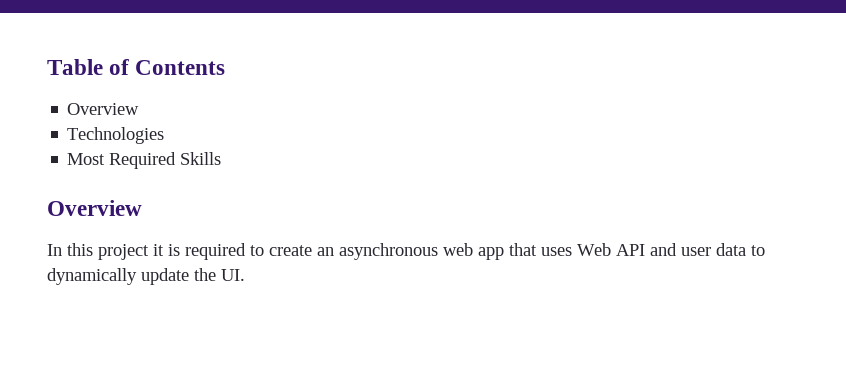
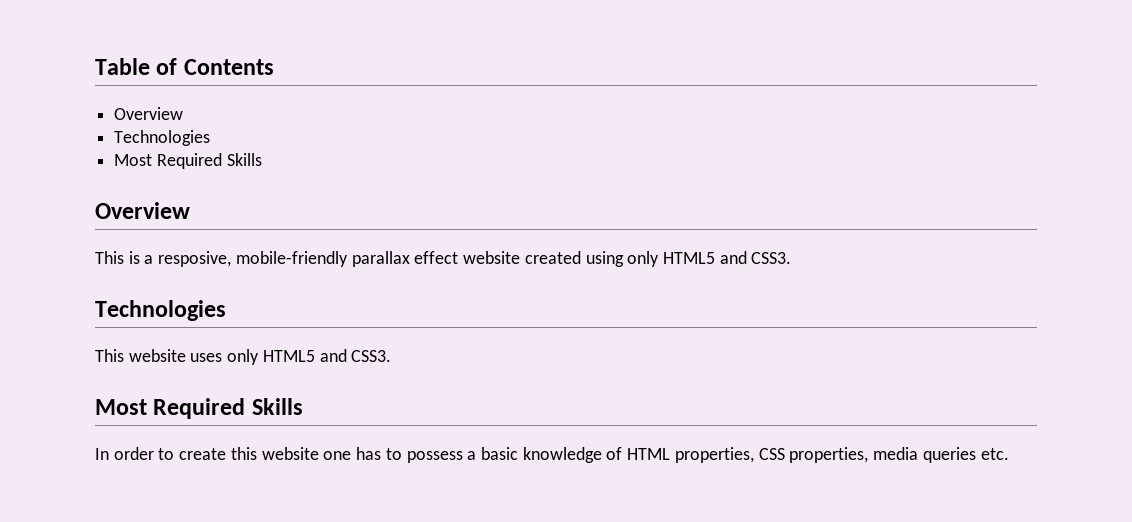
[47,243,765,260] [47,268,245,285] In this project it is required to create an asynchronous web app that uses Web API and user data to dynamically update the UI. -> [95,251,792,267] [95,300,226,321] [95,349,392,365] [95,398,303,419] [95,447,1009,463] This is a resposive, mobile-friendly parallax effect website created using only HTML5 and CSS3. // Technologies // This website uses only HTML5 and CSS3. // Most Required Skills // In order to create this website one has to possess a basic knowledge of HTML properties, CSS properties, media queries etc.

